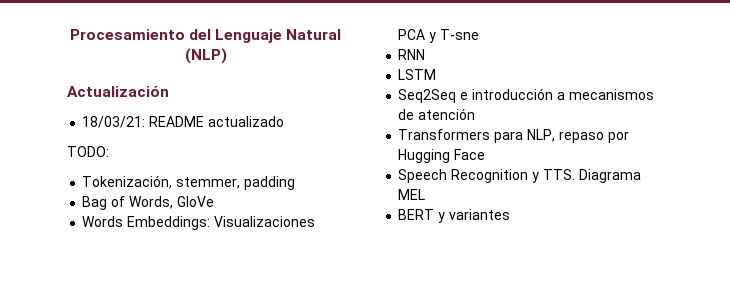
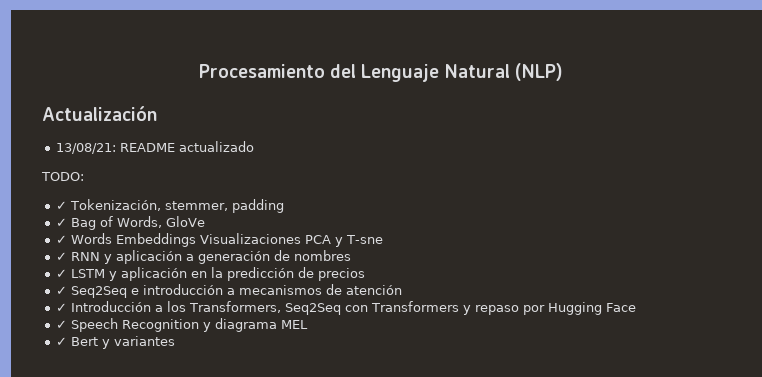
[82,116,146,128] 18/03/21: -> [56,143,117,154] 13/08/21:
(109, 151) none -> [56,201,68,210] ✓
(295, 183) none -> [56,218,68,227] ✓
[82,216,211,230] Words Embeddings: -> [56,233,197,247] ✓ Words Embeddings
(479, 34) none -> [56,252,68,261] ✓
[398,69,437,80] // LSTM // -> [104,250,352,264] [56,267,366,281] [56,286,68,295] y aplicación a generación de nombres // ✓ LSTM y aplicación en la predicción de precios // ✓
[398,129,555,143] Transformers para NLP, -> [56,301,472,315] ✓ Introducción a los Transformers, Seq2Seq con Transformers y
(486, 154) none -> [56,320,68,329] ✓
[542,169,641,183] TTS. Diagrama -> [215,318,278,332] diagrama
[398,209,435,220] BERT -> [56,337,99,346] ✓ Bert

